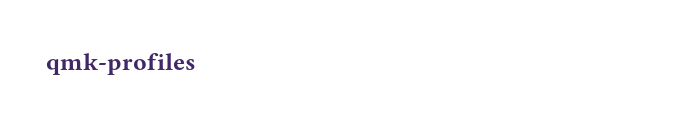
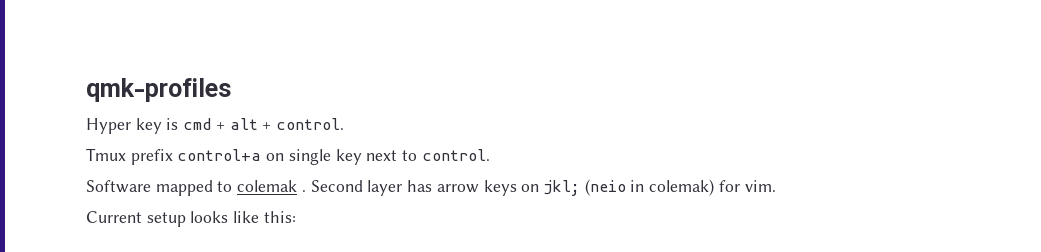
(196, 64) none -> [86,118,345,134] [86,148,490,165] [86,179,776,196] [86,211,296,227] // Hyper key is cmd + alt + control. // Tmux prefix control+a on single key next to control. // Software mapped to colemak . Second layer has arrow keys on jkl; (neio in colemak) for vim. // Current setup looks like this:

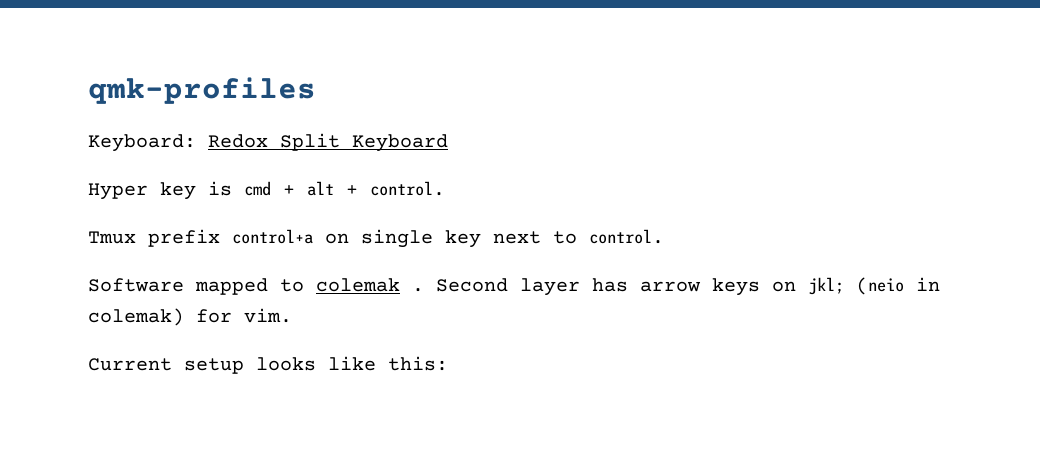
(231, 90) none -> [88,133,448,152] // Keyboard: Redox Split Keyboard

